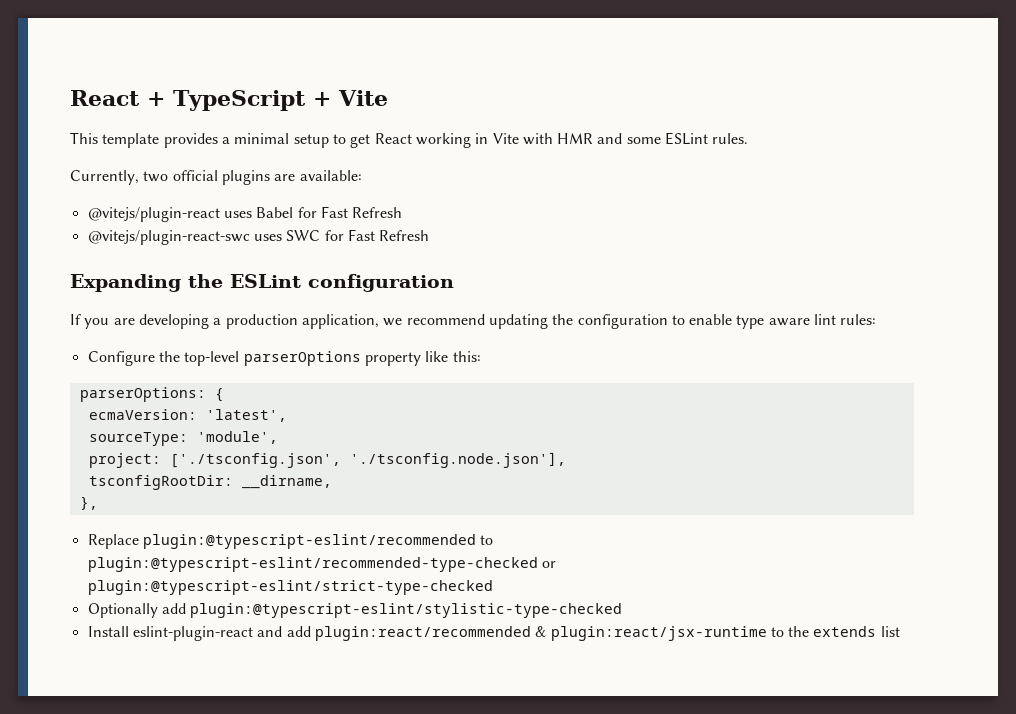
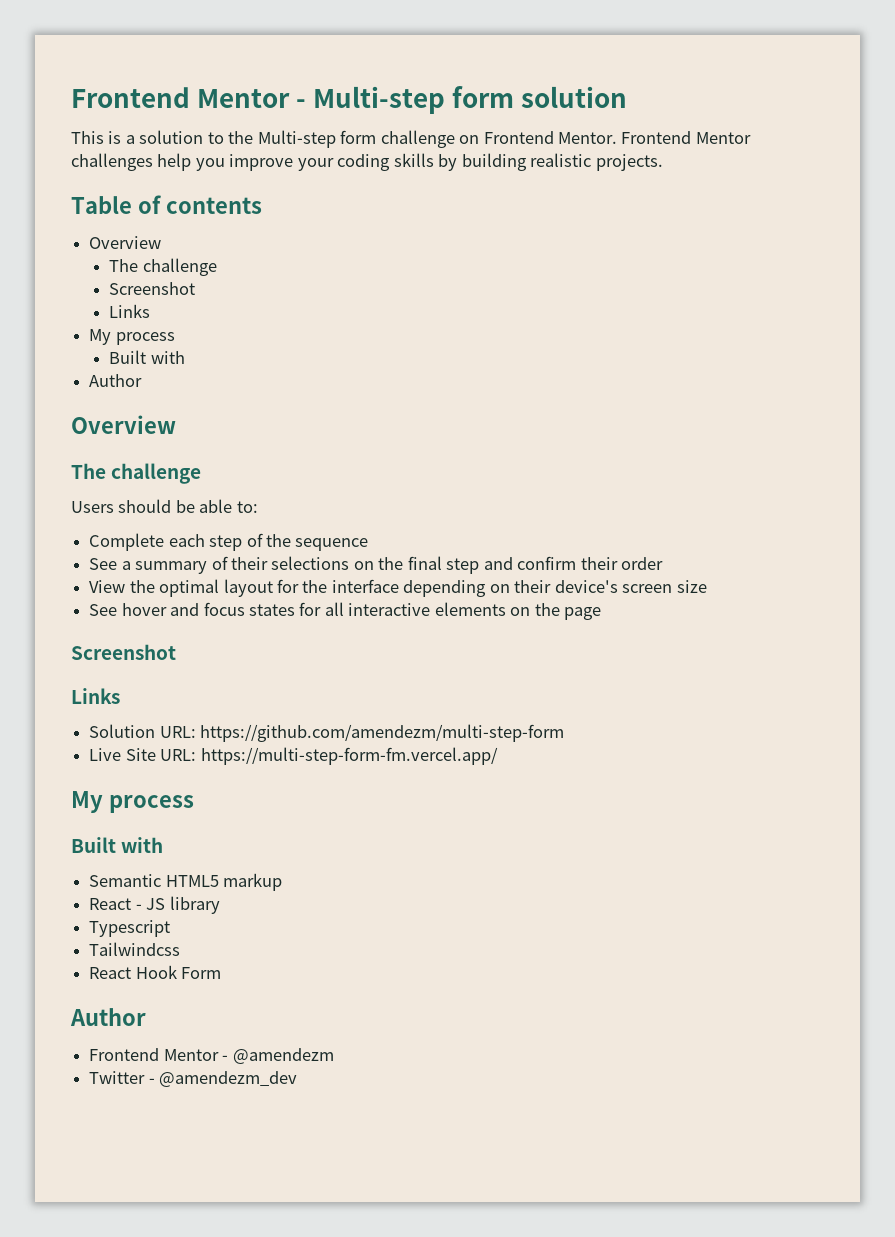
[70,90,388,111] [70,132,749,148] [70,170,362,185] [87,206,403,222] [87,229,430,245] [70,274,454,292] [70,314,877,329] [87,351,481,366] [79,387,224,402] [88,409,287,422] [88,431,278,446] [88,452,566,468] [88,475,332,490] [79,496,98,510] [87,534,494,549] [87,557,556,572] [87,580,493,595] [87,603,623,618] [87,626,900,641] React + TypeScript + Vite // This template provides a minimal setup to get React working in Vite with HMR and some ESLint rules. // Currently, two official plugins are available: // @vitejs/plugin-react uses Babel for Fast Refresh // @vitejs/plugin-react-swc uses SWC for Fast Refresh // Expanding the ESLint configuration // If you are developing a production application, we recommend updating the configuration to enable type aware lint rules: // Configure the top-level parserOptions property like this: // parserOptions: { // ecmaVersion: 'latest', // sourceType: 'module', // project: ['./tsconfig.json', './tsconfig.node.json'], // tsconfigRootDir: __dirname, // }, // Replace plugin:@typescript-eslint/recommended to plugin:@typescript-eslint/recommended-type-checked or plugin:@typescript-eslint/strict-type-checked // Optionally add plugin:@typescript-eslint/stylistic-type-checked // Install eslint-plugin-react and add plugin:react/recommended & plugin:react/jsx-runtime to the extends list -> [71,86,628,114] [71,130,751,148] [71,153,663,171] [71,195,262,214] [89,236,162,249] [109,258,217,276] [109,282,196,295] [109,304,151,318] [89,329,175,345] [109,350,185,364] [89,374,143,387] [71,415,176,434] [71,463,202,484] [71,499,258,513] [89,533,369,551] [89,556,664,574] [89,579,707,597] [89,602,602,620] [71,644,176,660] [71,688,120,704] [89,724,565,742] [89,747,498,765] [71,791,194,813] [71,837,164,853] [89,873,283,891] [89,896,220,914] [89,920,171,937] [89,942,181,956] [89,965,222,979] [70,1008,146,1026] [89,1048,334,1064] [89,1071,298,1087] Frontend Mentor - Multi-step form solution // This is a solution to the Multi-step form challenge on Frontend Mentor. Frontend Mentor challenges help you improve your coding skills by building realistic projects. // Table of contents // Overview // The challenge // Screenshot // Links // My process // Built with // Author // Overview // The challenge // Users should be able to: // Complete each step of the sequence // See a summary of their selections on the final step and confirm their order // View the optimal layout for the interface depending on their device's screen size // See hover and focus states for all interactive elements on the page // Screenshot // Links // Solution URL: https://github.com/amendezm/multi-step-form // Live Site URL: https://multi-step-form-fm.vercel.app/ // My process // Built with // Semantic HTML5 markup // React - JS library // Typescript // Tailwindcss // React Hook Form // Author // Frontend Mentor - @amendezm // Twitter - @amendezm_dev

